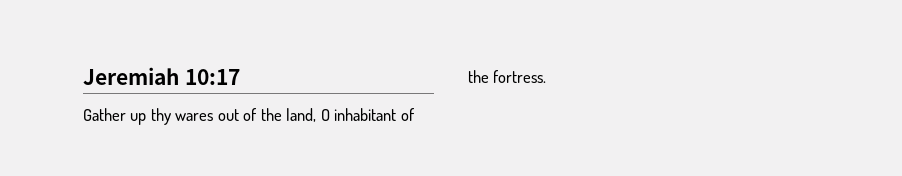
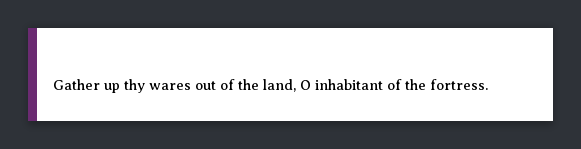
[83,67,240,85] Jeremiah 10:17 // -> (53, 84) none

